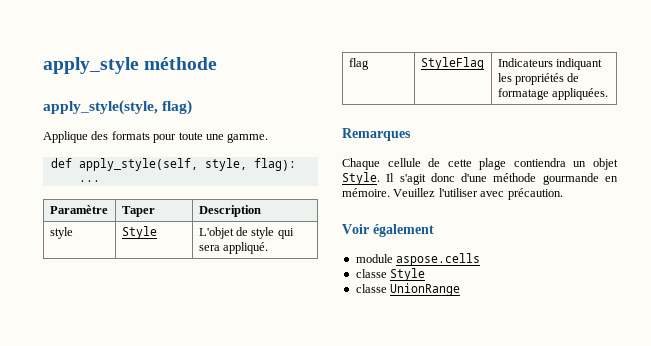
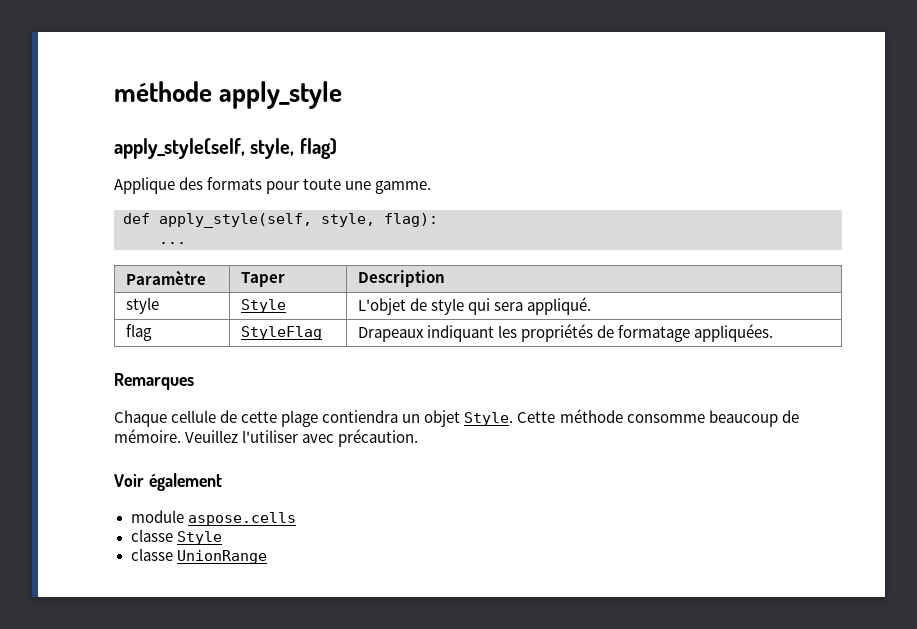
(43, 65) none -> [114,81,212,102] méthode
[144,57,218,70] [43,100,158,115] méthode // apply_style(style, -> [114,138,295,159] // apply_style(self, style,
[497,58,553,67] Indicateurs -> [357,327,424,342] Drapeaux
[386,173,618,185] Il s'agit donc d'une méthode gourmande en -> [517,409,799,427] Cette méthode consomme beaucoup de

